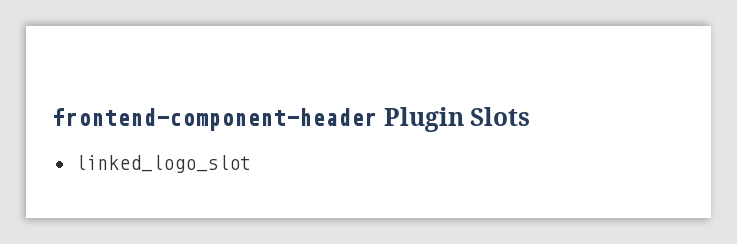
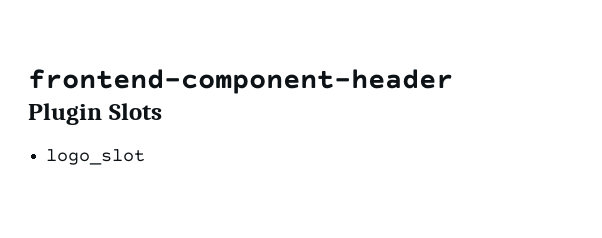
[75,155,252,173] linked_logo_slot -> [45,149,145,165] logo_slot

